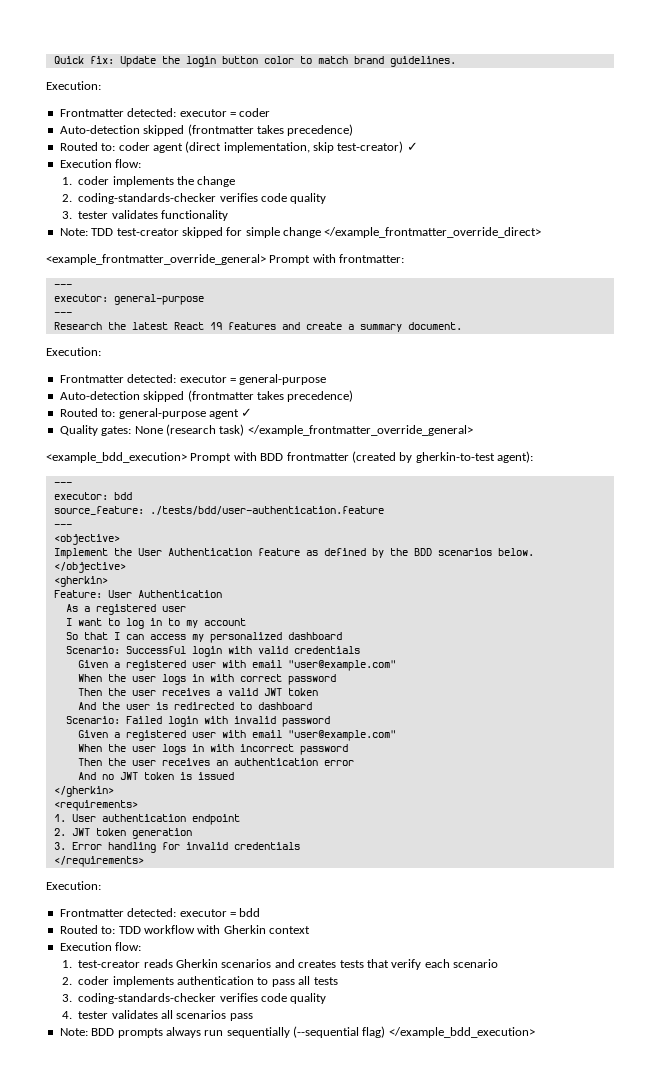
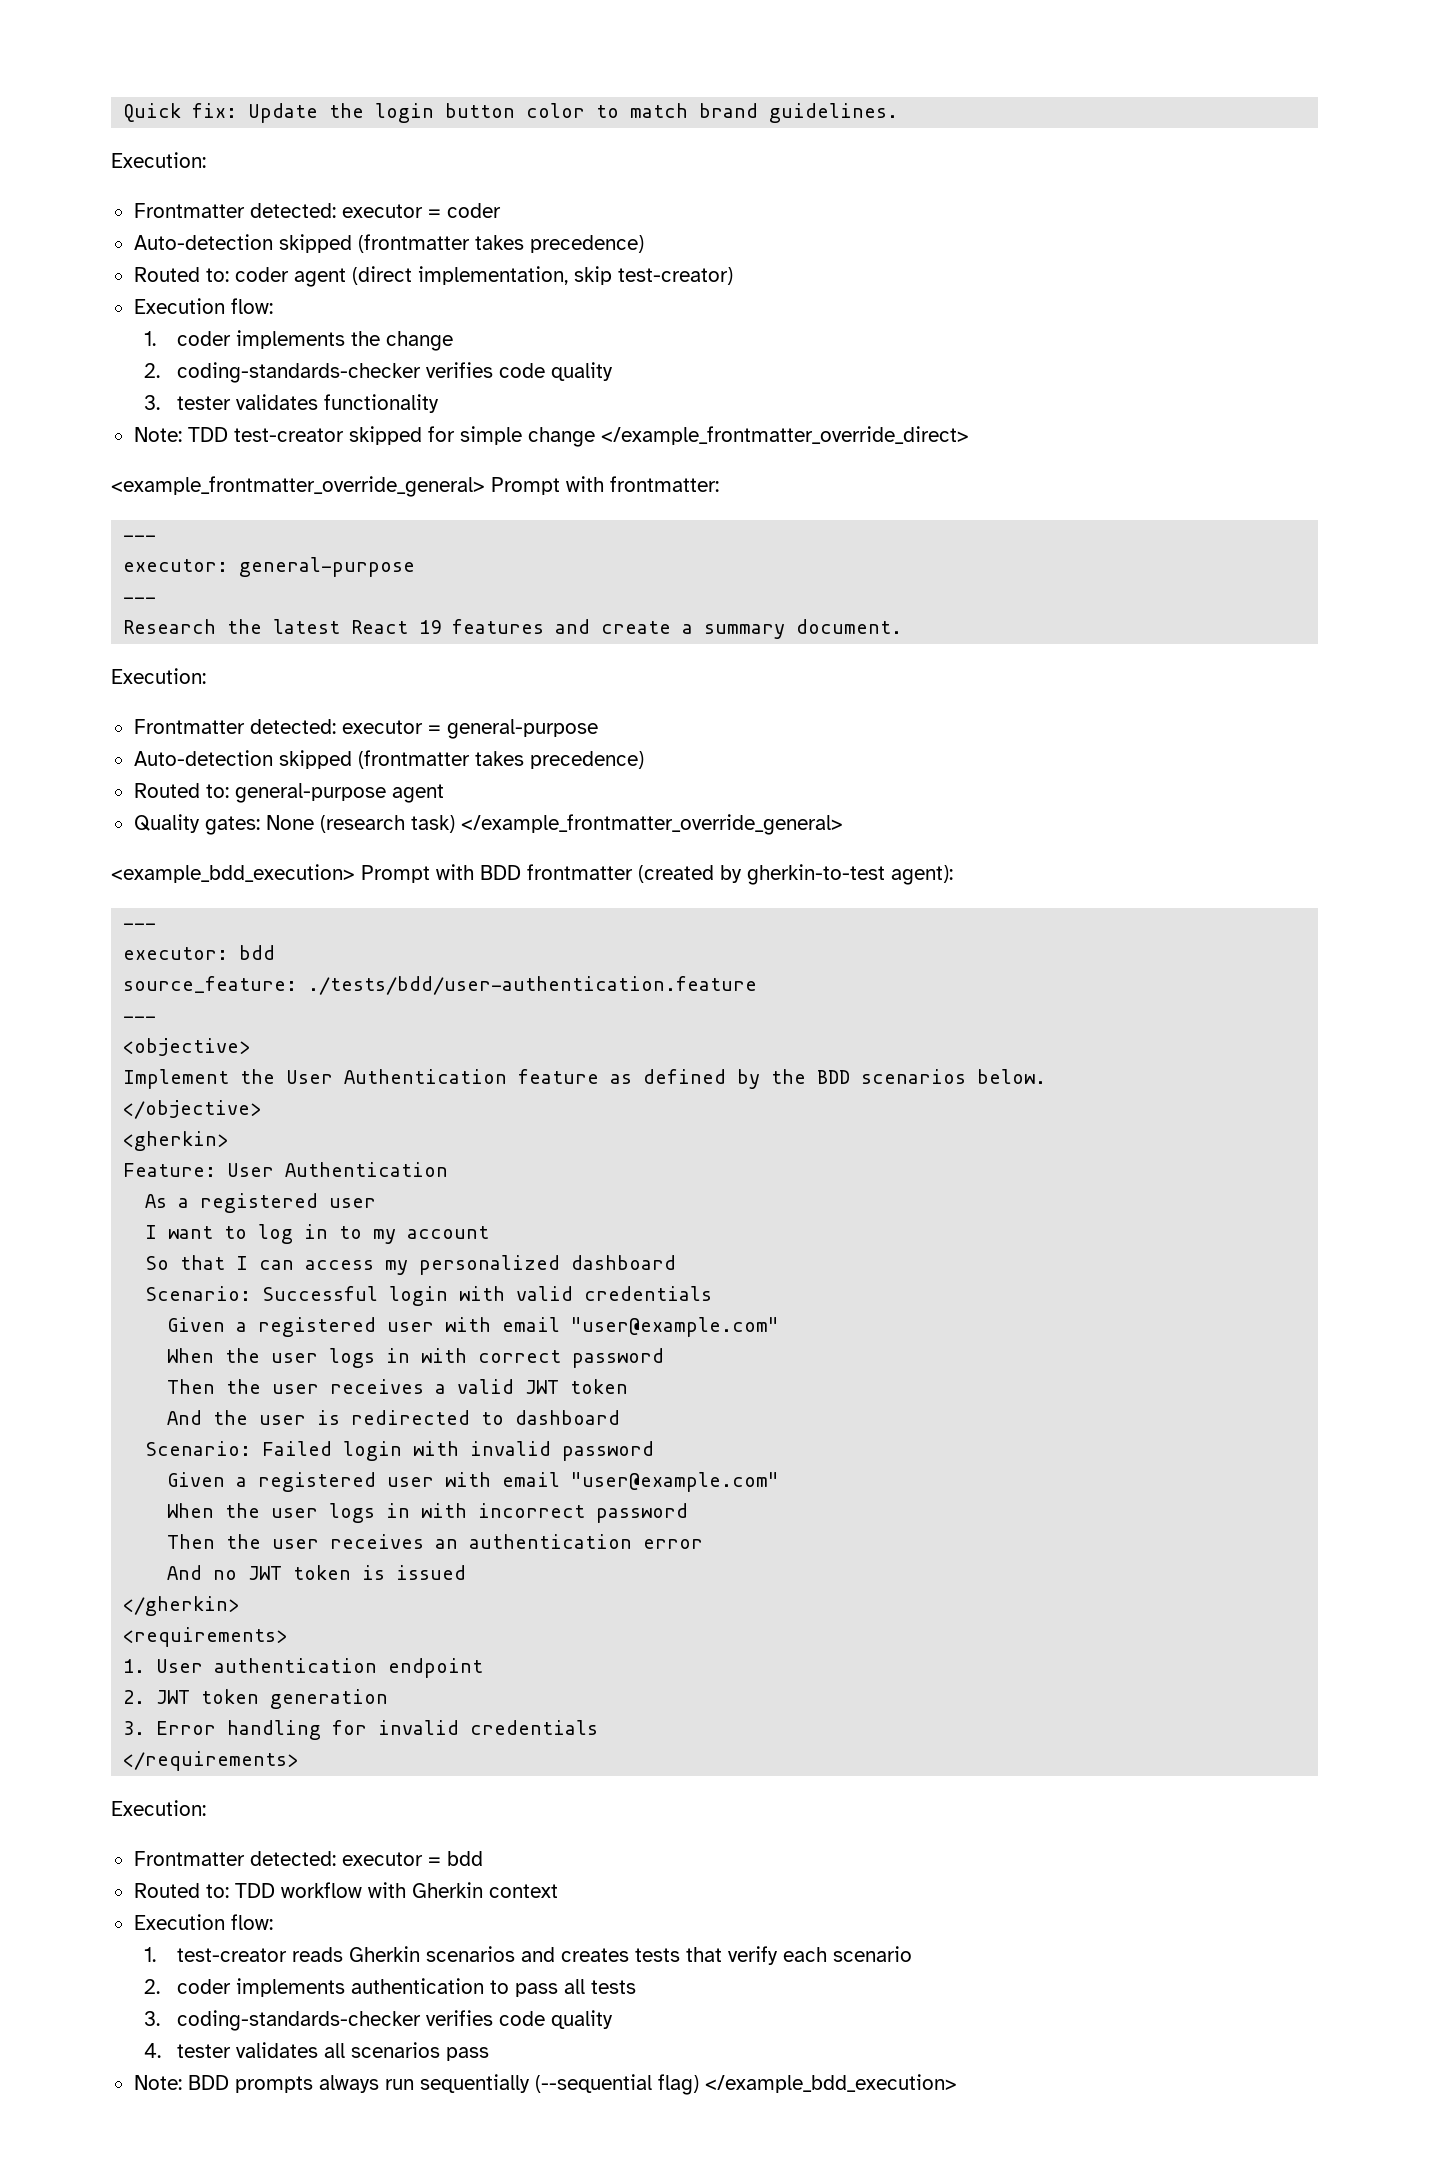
[406,142,418,151] ✓ -> (733, 276) none
[241,408,253,417] ✓ -> (444, 793) none

